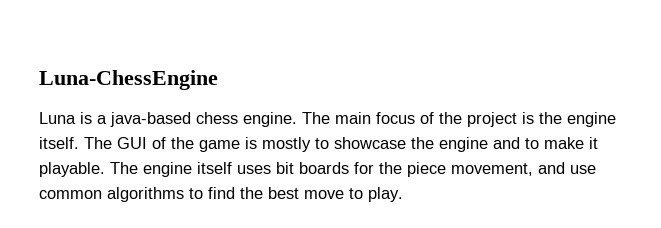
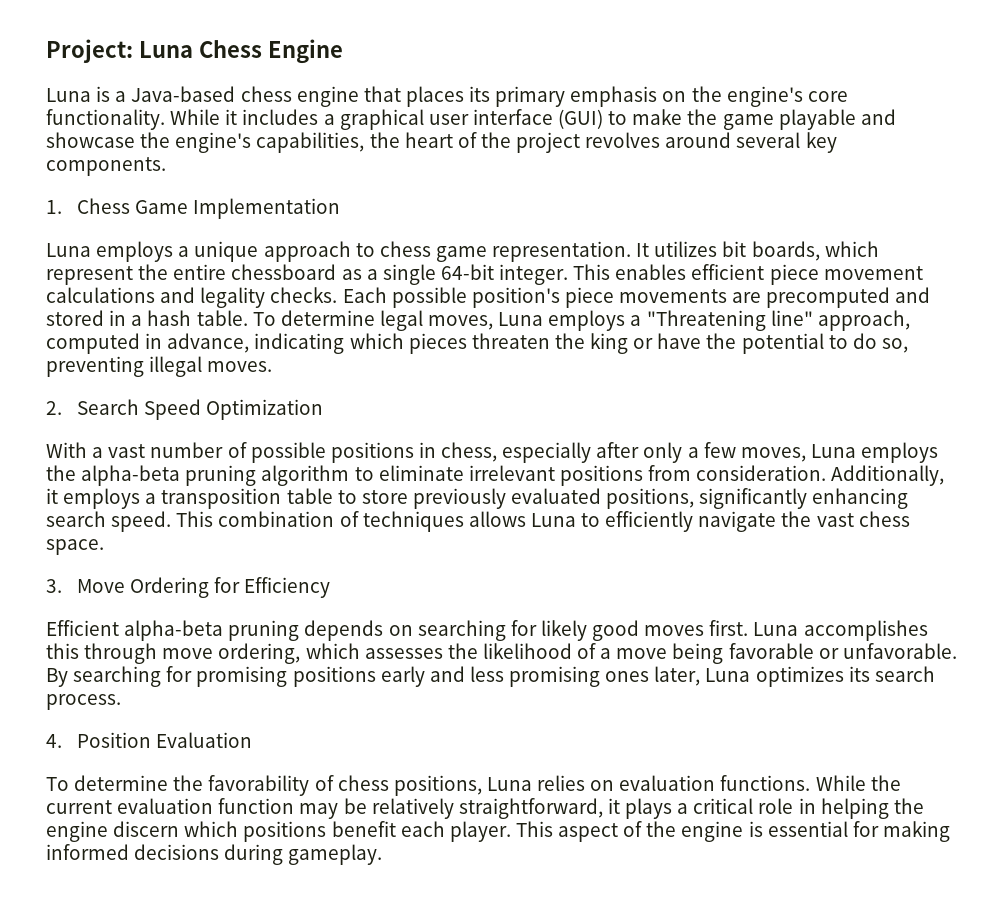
[39,70,218,90] Luna-ChessEngine -> [46,39,343,64] Project: Luna Chess Engine
[110,112,616,127] [39,137,598,152] [39,162,596,177] [39,187,403,202] java-based chess engine. The main focus of the project is the engine itself. The GUI of the game is mostly to showcase the engine and to make it playable. The engine itself uses bit boards for the piece movement, and use common algorithms to find the best move to play. -> [131,86,848,107] [46,109,896,130] [46,132,837,153] [46,157,166,176] [46,198,341,219] [46,241,879,262] [46,264,923,285] [46,287,931,308] [46,310,910,331] [46,333,908,354] [46,356,273,377] [46,399,324,420] [46,442,939,463] [46,465,945,486] [46,488,909,509] [46,511,910,532] [46,539,104,555] [46,577,331,598] [46,620,928,641] [46,643,957,664] [46,666,935,687] [46,694,121,710] [46,732,253,748] [46,775,901,796] [46,798,924,819] [46,821,950,842] [46,844,383,865] Java-based chess engine that places its primary emphasis on the engine's core functionality. While it includes a graphical user interface (GUI) to make the game playable and showcase the engine's capabilities, the heart of the project revolves around several key components. // 1. Chess Game Implementation // Luna employs a unique approach to chess game representation. It utilizes bit boards, which represent the entire chessboard as a single 64-bit integer. This enables efficient piece movement calculations and legality checks. Each possible position's piece movements are precomputed and stored in a hash table. To determine legal moves, Luna employs a "Threatening line" approach, computed in advance, indicating which pieces threaten the king or have the potential to do so, preventing illegal moves. // 2. Search Speed Optimization // With a vast number of possible positions in chess, especially after only a few moves, Luna employs the alpha-beta pruning algorithm to eliminate irrelevant positions from consideration. Additionally, it employs a transposition table to store previously evaluated positions, significantly enhancing search speed. This combination of techniques allows Luna to efficiently navigate the vast chess space. // 3. Move Ordering for Efficiency // Efficient alpha-beta pruning depends on searching for likely good moves first. Luna accomplishes this through move ordering, which assesses the likelihood of a move being favorable or unfavorable. By searching for promising positions early and less promising ones later, Luna optimizes its search process. // 4. Position Evaluation // To determine the favorability of chess positions, Luna relies on evaluation functions. While the current evaluation function may be relatively straightforward, it plays a critical role in helping the engine discern which positions benefit each player. This aspect of the engine is essential for making informed decisions during gameplay.

